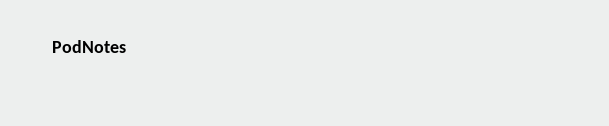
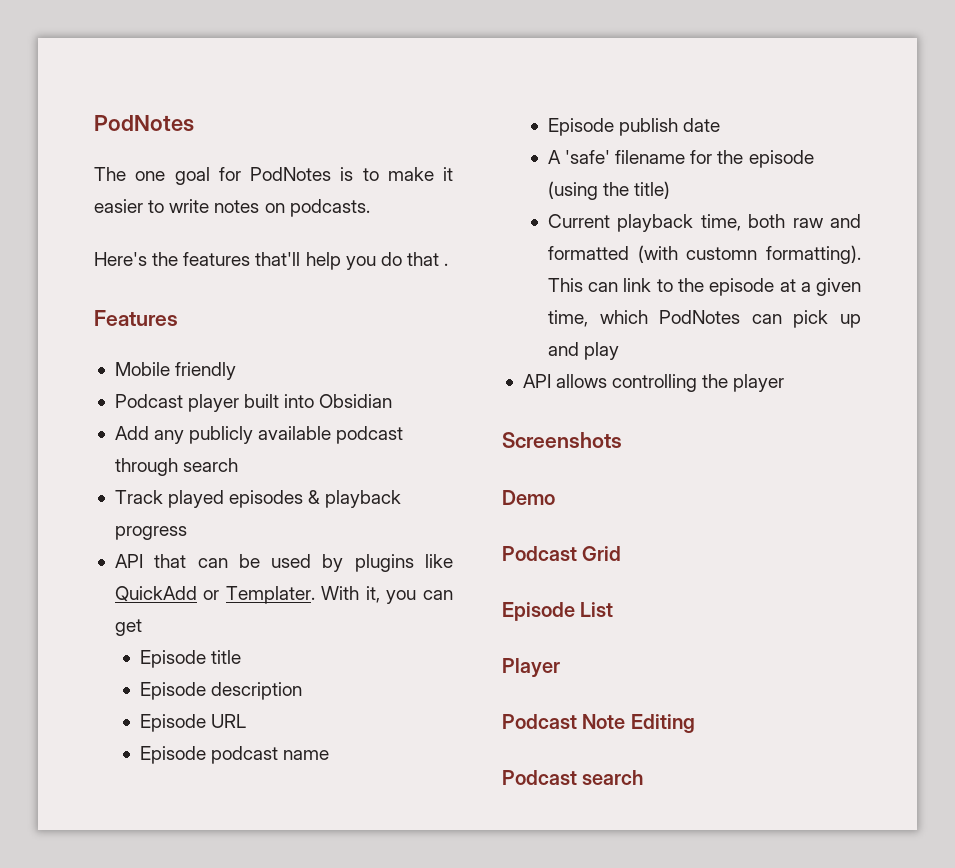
[52,40,126,53] PodNotes -> [94,115,194,132] [94,167,453,185] [94,199,370,217] [94,252,449,270] [94,310,178,326] [114,362,237,380] [114,394,393,412] [114,426,404,444] [114,458,239,476] [114,490,402,508] [114,526,187,540] [114,554,454,572] [114,586,453,604] [114,619,142,636] [139,650,242,668] [139,682,303,700] [139,714,247,732] [139,746,330,764] [547,118,721,136] [547,150,814,168] [547,181,671,200] [547,214,861,232] [547,245,861,264] [547,278,861,296] [547,310,861,328] [547,342,620,360] [522,374,785,392] [502,432,622,448] [502,490,555,505] [502,546,622,561] [502,602,614,621] [502,658,560,678] [502,714,695,733] [502,770,644,785] PodNotes // The one goal for PodNotes is to make it easier to write notes on podcasts. // Here's the features that'll help you do that . // Features // Mobile friendly // Podcast player built into Obsidian // Add any publicly available podcast through search // Track played episodes & playback progress // API that can be used by plugins like QuickAdd or Templater. With it, you can get // Episode title // Episode description // Episode URL // Episode podcast name // Episode publish date // A 'safe' filename for the episode (using the title) // Current playback time, both raw and formatted (with customn formatting). This can link to the episode at a given time, which PodNotes can pick up and play // API allows controlling the player // Screenshots // Demo // Podcast Grid // Episode List // Player // Podcast Note Editing // Podcast search

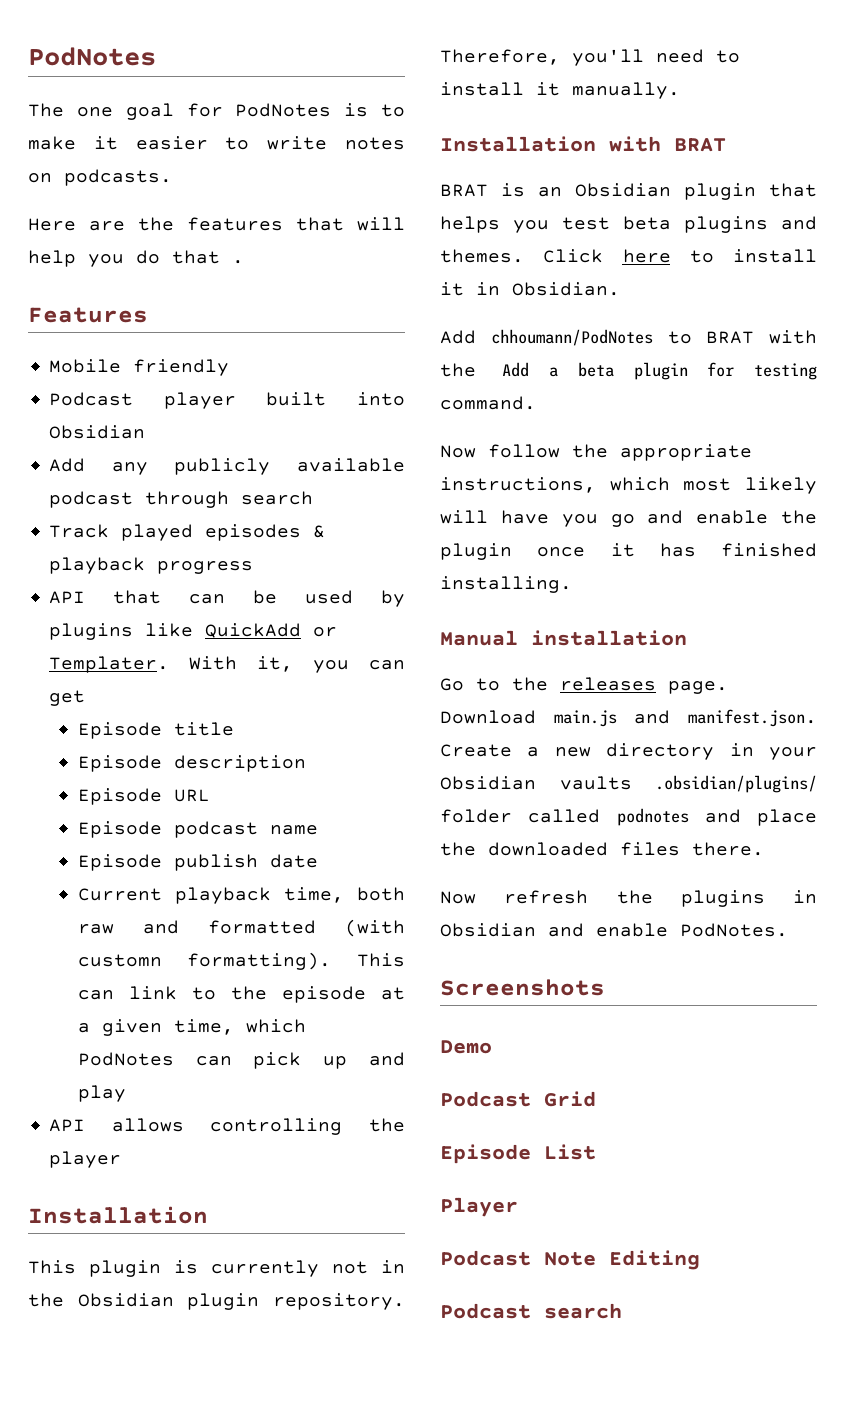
[94,252,301,266] Here's the features that'll -> [28,217,405,231] Here are the features that will
[547,150,814,168] [547,181,671,200] // A 'safe' filename for the episode (using the title) -> (318, 861) none
(785, 383) none -> [28,1206,208,1224] [28,1260,405,1277] [28,1293,405,1310] [440,49,740,66] [440,82,680,99] [440,136,726,152] [440,183,817,200] [440,216,817,233] [440,249,817,263] [440,282,620,296] [440,329,817,346] [440,362,817,380] [440,396,536,410] [440,444,752,461] [440,477,817,494] [440,510,817,527] [440,543,817,560] [440,576,572,593] [440,630,687,646] [440,677,728,694] [440,709,817,727] [440,743,817,760] [440,775,817,793] [440,808,817,826] [440,842,764,856] [440,890,817,907] [440,923,788,937] // Installation // This plugin is currently not in the Obsidian plugin repository. Therefore, you'll need to install it manually. // Installation with BRAT // BRAT is an Obsidian plugin that helps you test beta plugins and themes. Click here to install it in Obsidian. // Add chhoumann/PodNotes to BRAT with the Add a beta plugin for testing command. // Now follow the appropriate instructions, which most likely will have you go and enable the plugin once it has finished installing. // Manual installation // Go to the releases page. Download main.js and manifest.json. Create a new directory in your Obsidian vaults .obsidian/plugins/ folder called podnotes and place the downloaded files there. // Now refresh the plugins in Obsidian and enable PodNotes.

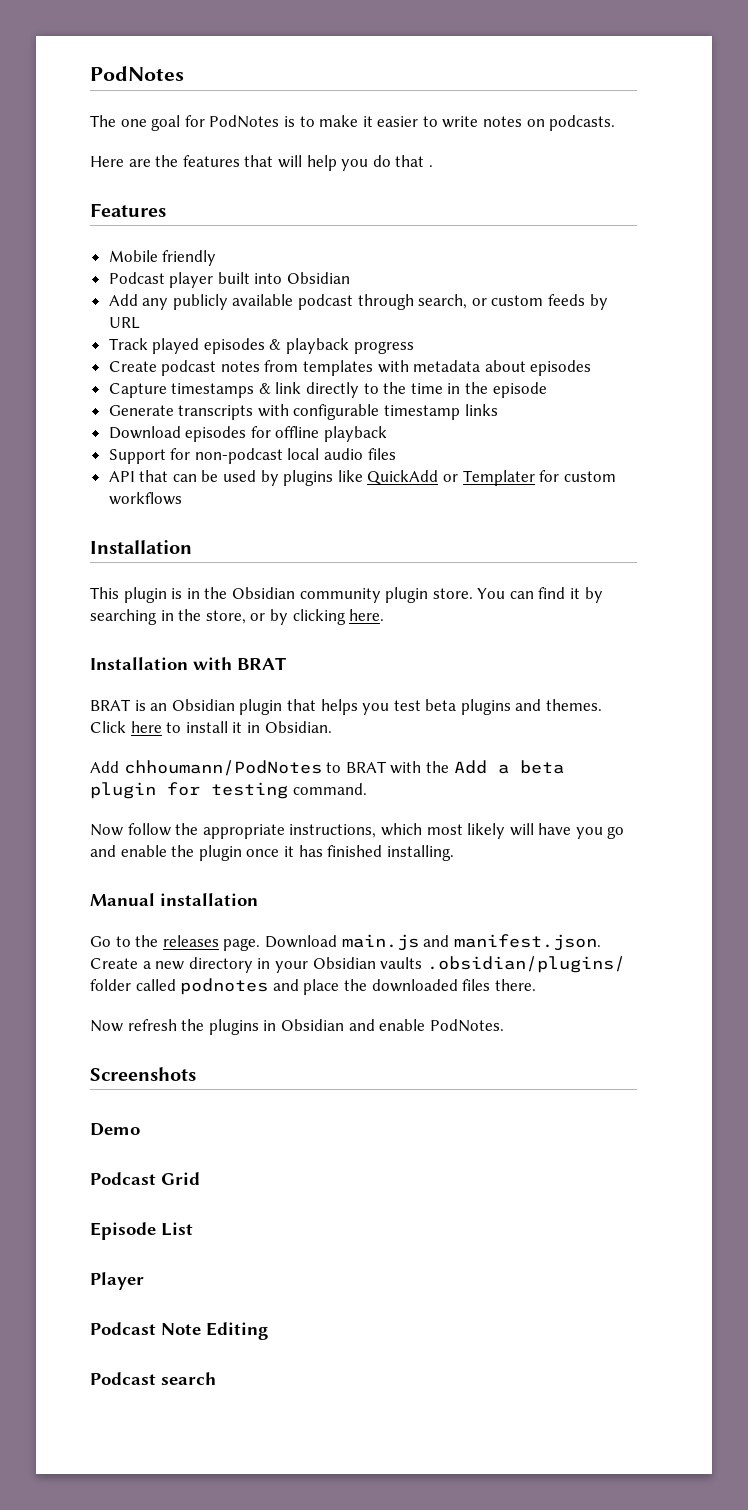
[241,491,314,505] search -> [418,294,608,310] [108,317,140,329] search, or custom feeds by URL
(254, 567) none -> [108,360,592,376] [108,382,547,398] [108,404,498,420] [108,426,388,442] [108,448,396,464] // Create podcast notes from templates with metadata about episodes // Capture timestamps & link directly to the time in the episode // Generate transcripts with configurable timestamp links // Download episodes for offline playback // Support for non-podcast local audio files
[49,656,405,673] [49,690,86,706] [77,722,234,739] [77,755,306,772] [77,788,210,805] [77,821,318,838] [77,854,318,871] [77,887,405,904] [77,919,405,937] [77,952,405,970] [77,986,406,1003] [77,1019,306,1036] [77,1052,405,1069] [77,1085,126,1102] [49,1118,405,1135] [49,1151,122,1168] Templater. With it, you can get // Episode title // Episode description // Episode URL // Episode podcast name // Episode publish date // Current playback time, both raw and formatted (with customn formatting). This can link to the episode at a given time, which PodNotes can pick up and play // API allows controlling the player -> [462,470,616,486] [108,492,182,505] Templater for custom workflows
[211,1260,368,1277] currently not -> (183, 593) none
[187,1293,405,1310] [440,49,740,66] [440,82,680,99] plugin repository. Therefore, you'll need to install it manually. -> [299,587,603,603] [90,609,385,625] community plugin store. You can find it by searching in the store, or by clicking here.

